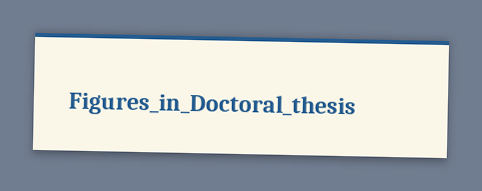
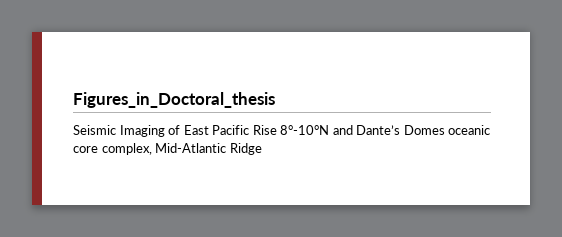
(356, 105) none -> [73,125,491,137] [73,143,262,155] // Seismic Imaging of East Pacific Rise 8°-10°N and Dante’s Domes oceanic core complex, Mid-Atlantic Ridge

